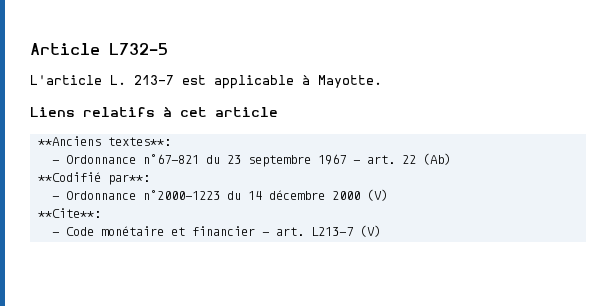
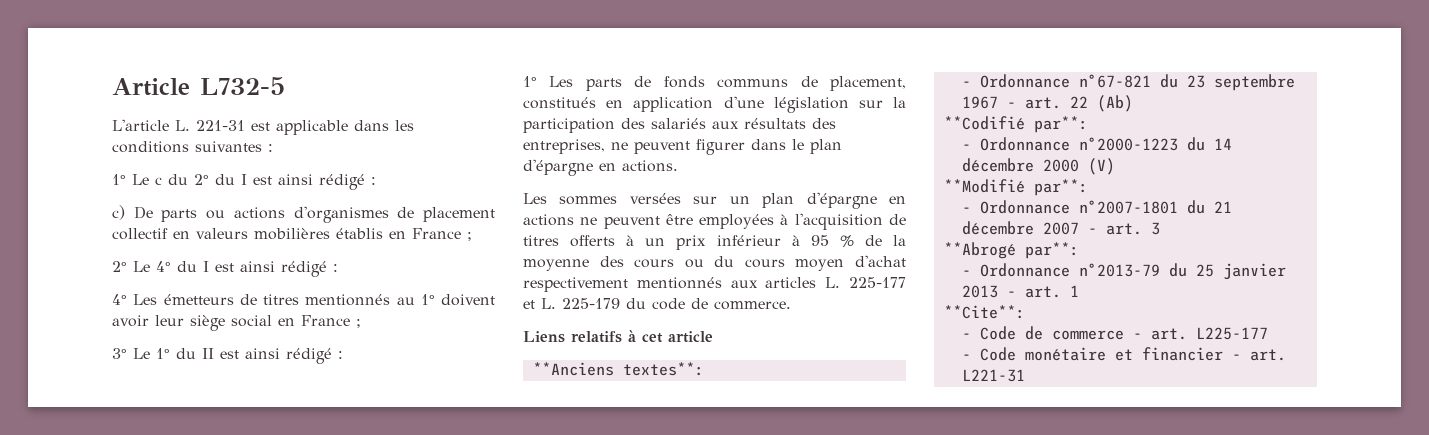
[134,75,174,85] 213-7 -> [196,120,245,131] 221-31
[302,75,382,88] à Mayotte. -> [354,120,414,131] [112,141,273,153] [112,174,376,190] [112,205,495,223] [112,228,472,241] [112,261,338,277] [112,294,495,306] [112,315,361,331] [112,348,343,364] [523,76,906,91] [523,96,906,113] [523,118,836,133] [523,139,842,155] [523,159,678,176] [523,192,906,209] [523,213,906,230] [523,235,907,250] [523,255,906,271] [523,277,906,292] [523,298,791,310] dans les conditions suivantes : // 1° Le c du 2° du I est ainsi rédigé : // c) De parts ou actions d'organismes de placement collectif en valeurs mobilières établis en France ; // 2° Le 4° du I est ainsi rédigé : // 4° Les émetteurs de titres mentionnés au 1° doivent avoir leur siège social en France ; // 3° Le 1° du II est ainsi rédigé : // 1° Les parts de fonds communs de placement, constitués en application d'une législation sur la participation des salariés aux résultats des entreprises, ne peuvent figurer dans le plan d'épargne en actions. // Les sommes versées sur un plan d'épargne en actions ne peuvent être employées à l'acquisition de titres offerts à un prix inférieur à 95 % de la moyenne des cours ou du cours moyen d'achat respectivement mentionnés aux articles L. 225-177 et L. 225-179 du code de commerce.
[37,208,101,218] **Cite**: -> [943,179,1088,196] [961,200,1232,214] [961,221,1160,235] [943,242,1079,259] [961,263,1286,280] [961,285,1079,298] [943,305,1025,319] [961,326,1268,340] **Modifié par**: // - Ordonnance n°2007-1801 du 21 décembre 2007 - art. 3 // **Abrogé par**: // - Ordonnance n°2013-79 du 25 janvier 2013 - art. 1 // **Cite**: // - Code de commerce - art. L225-177
[310,225,381,237] L213-7 (V) -> [961,369,1025,382] L221-31

